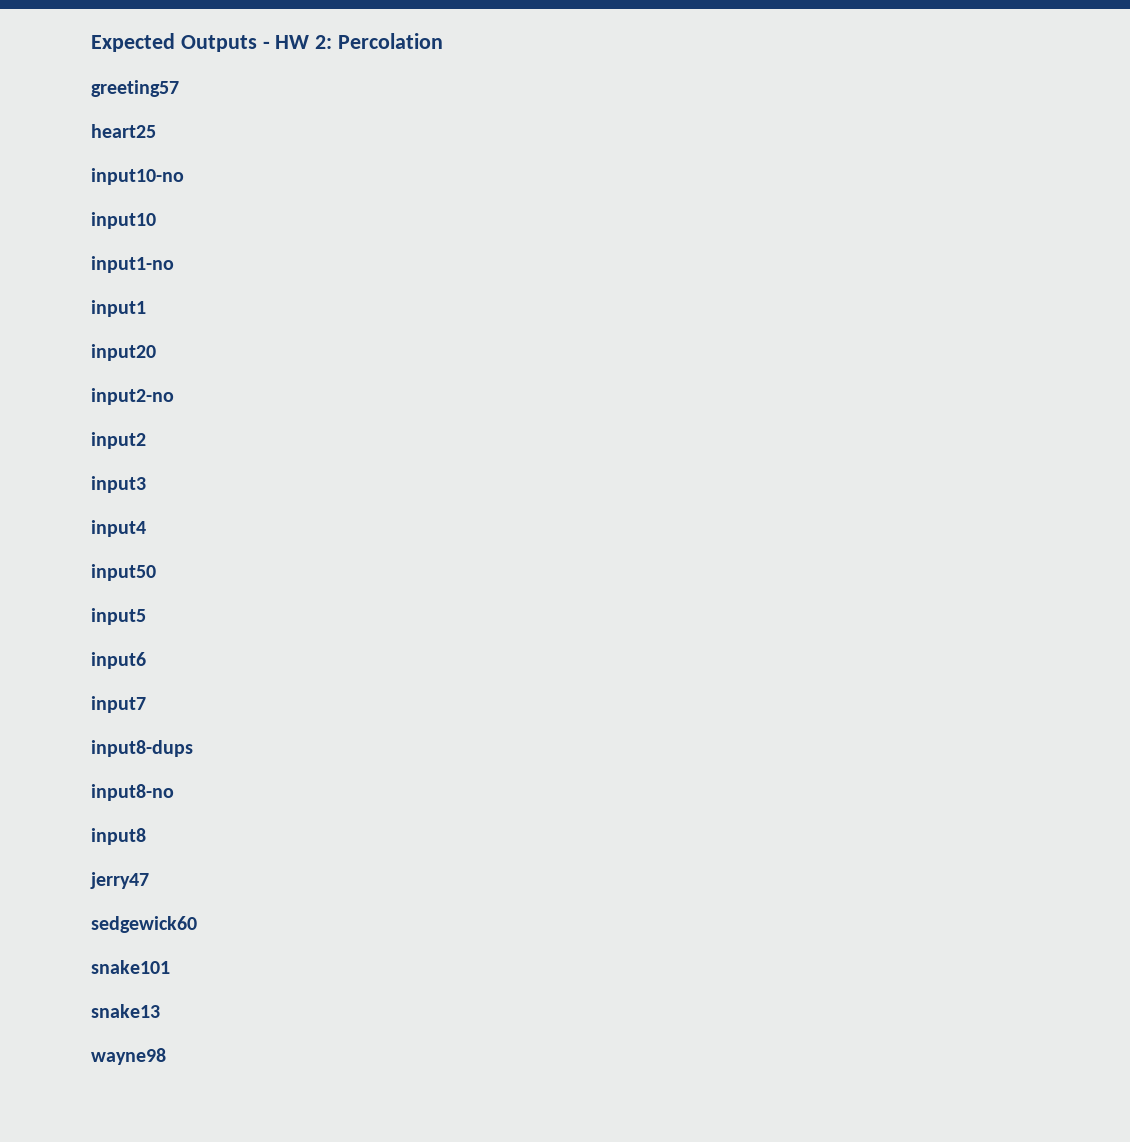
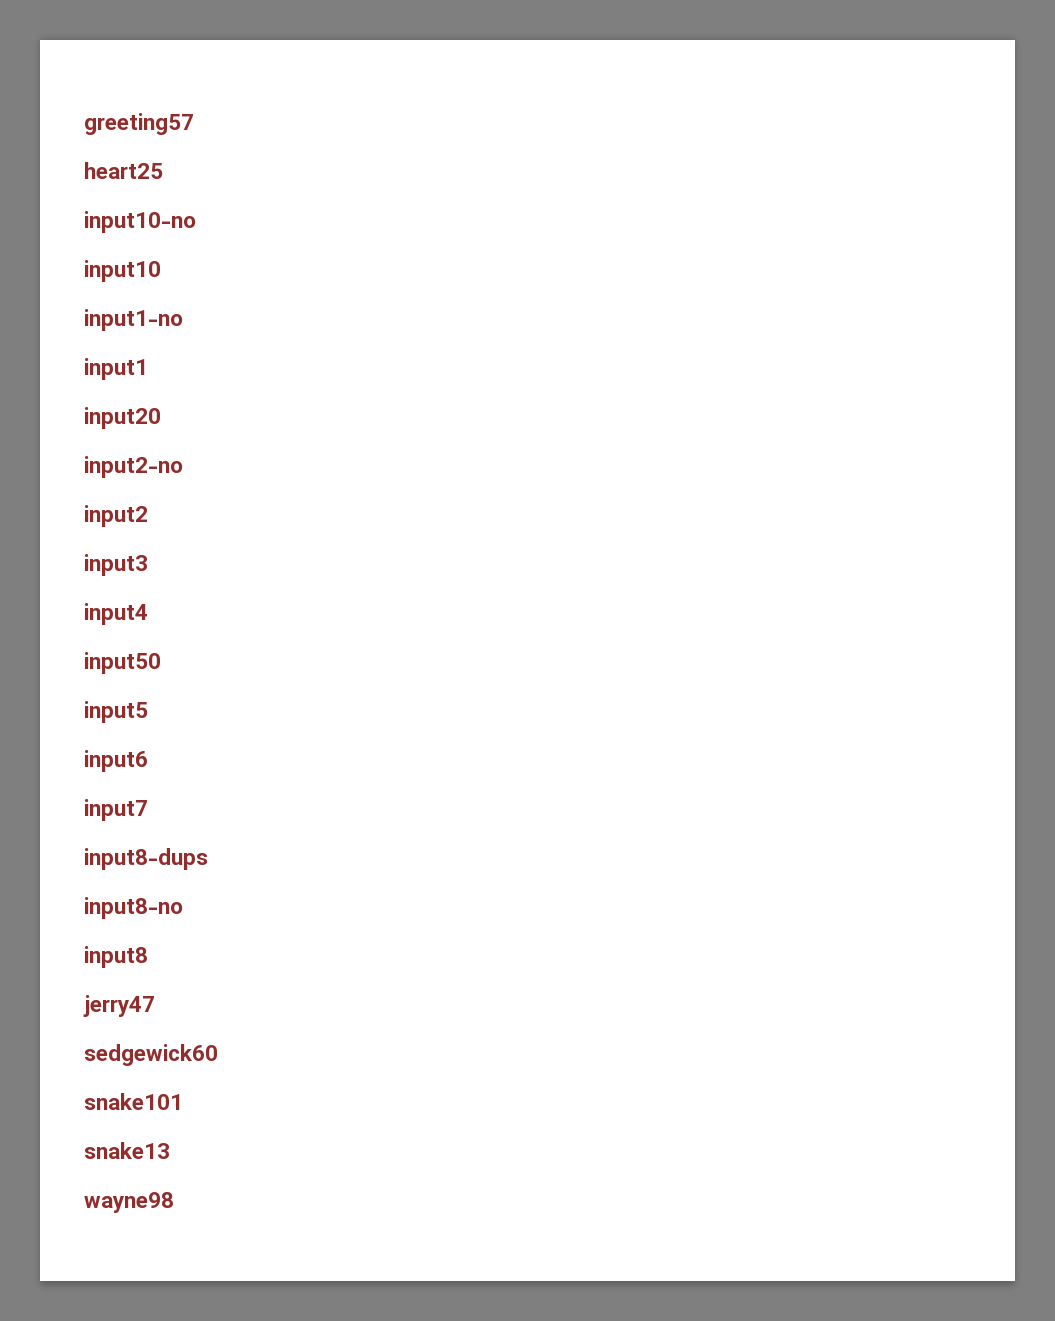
[91,33,444,52] Expected Outputs - HW 2: Percolation // -> (84, 124) none

